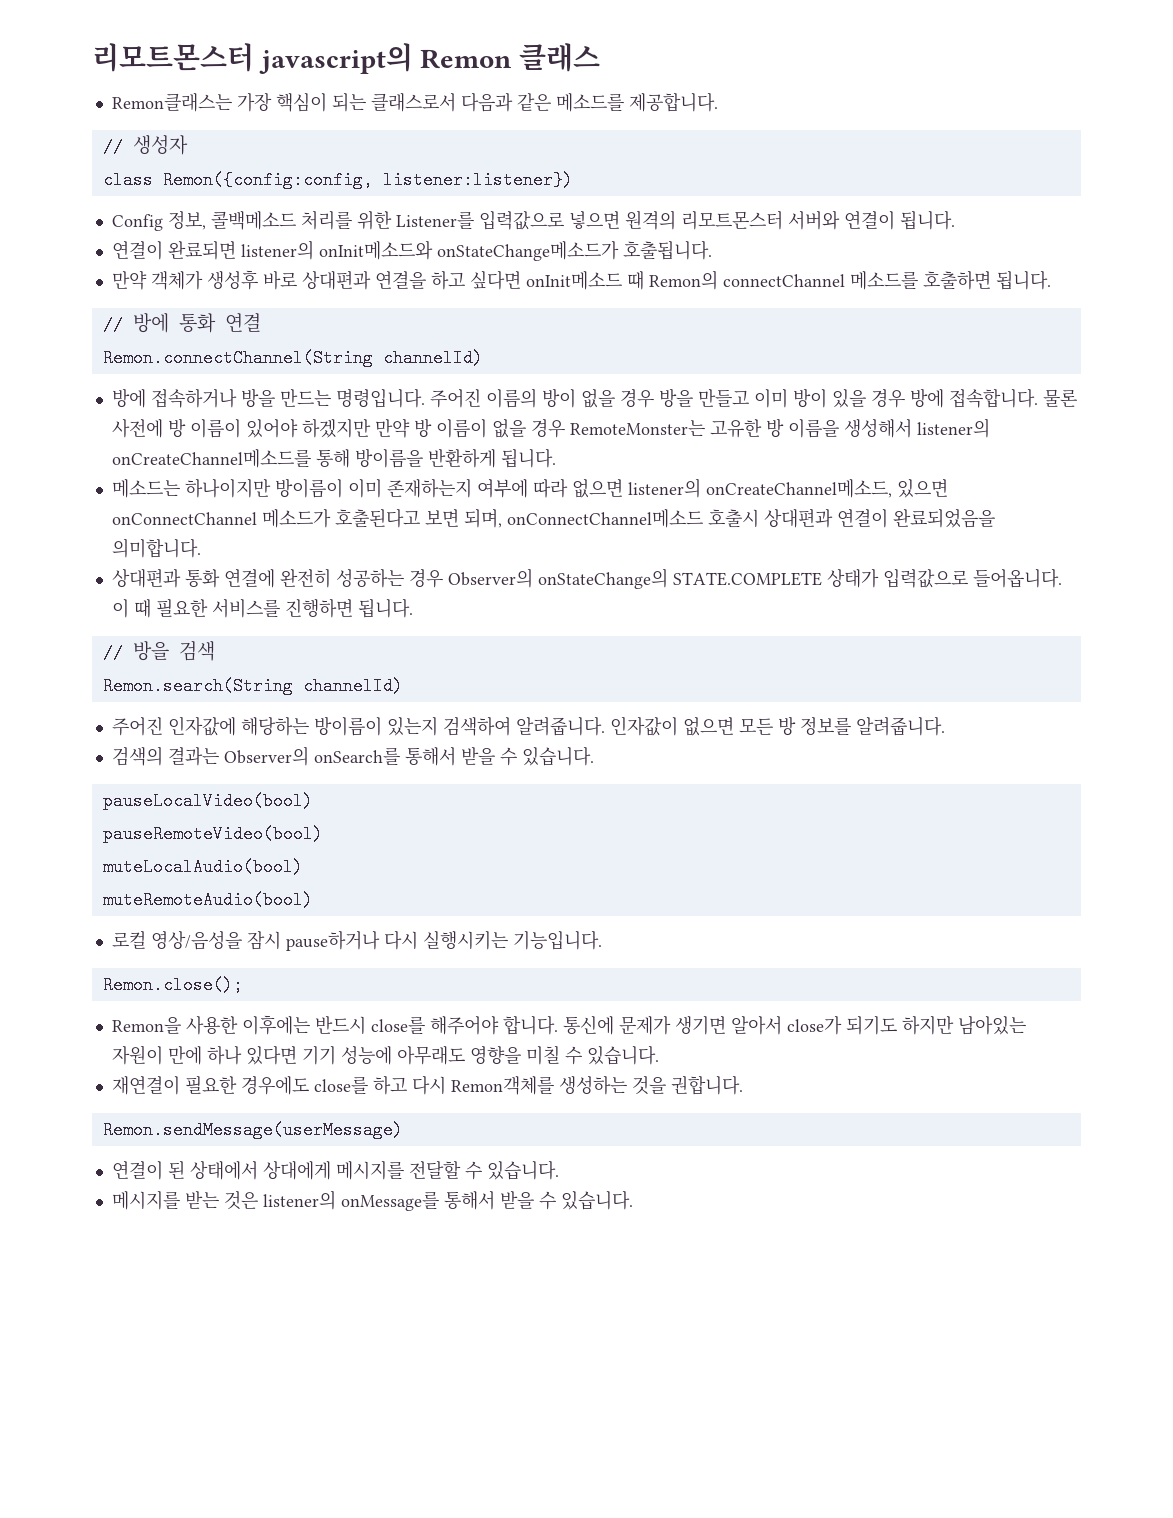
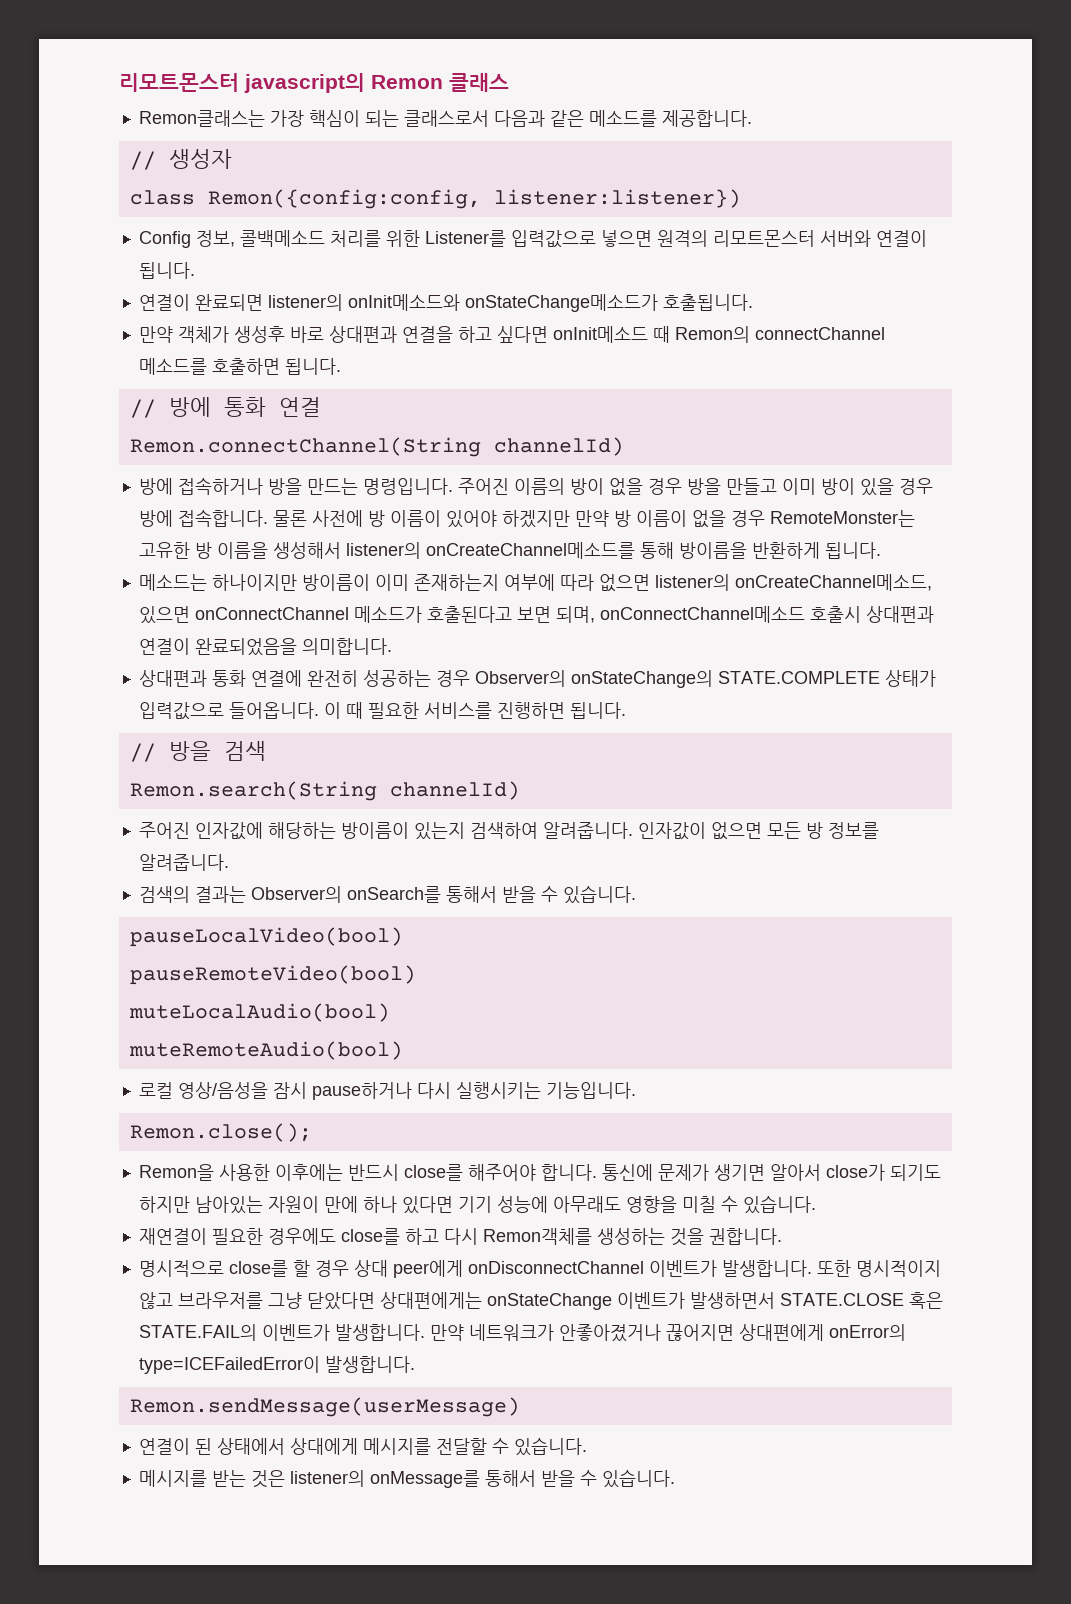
(743, 1085) none -> [138,1260,941,1278] [138,1292,943,1310] [138,1324,906,1342] [138,1356,415,1374] // 명시적으로 close를 할 경우 상대 peer에게 onDisconnectChannel 이벤트가 발생합니다. 또한 명시적이지 않고 브라우저를 그냥 닫았다면 상대편에게는 onStateChange 이벤트가 발생하면서 STATE.CLOSE 혹은 STATE.FAIL의 이벤트가 발생합니다. 만약 네트워크가 안좋아졌거나 끊어지면 상대편에게 onError의 type=ICEFailedError이 발생합니다.

